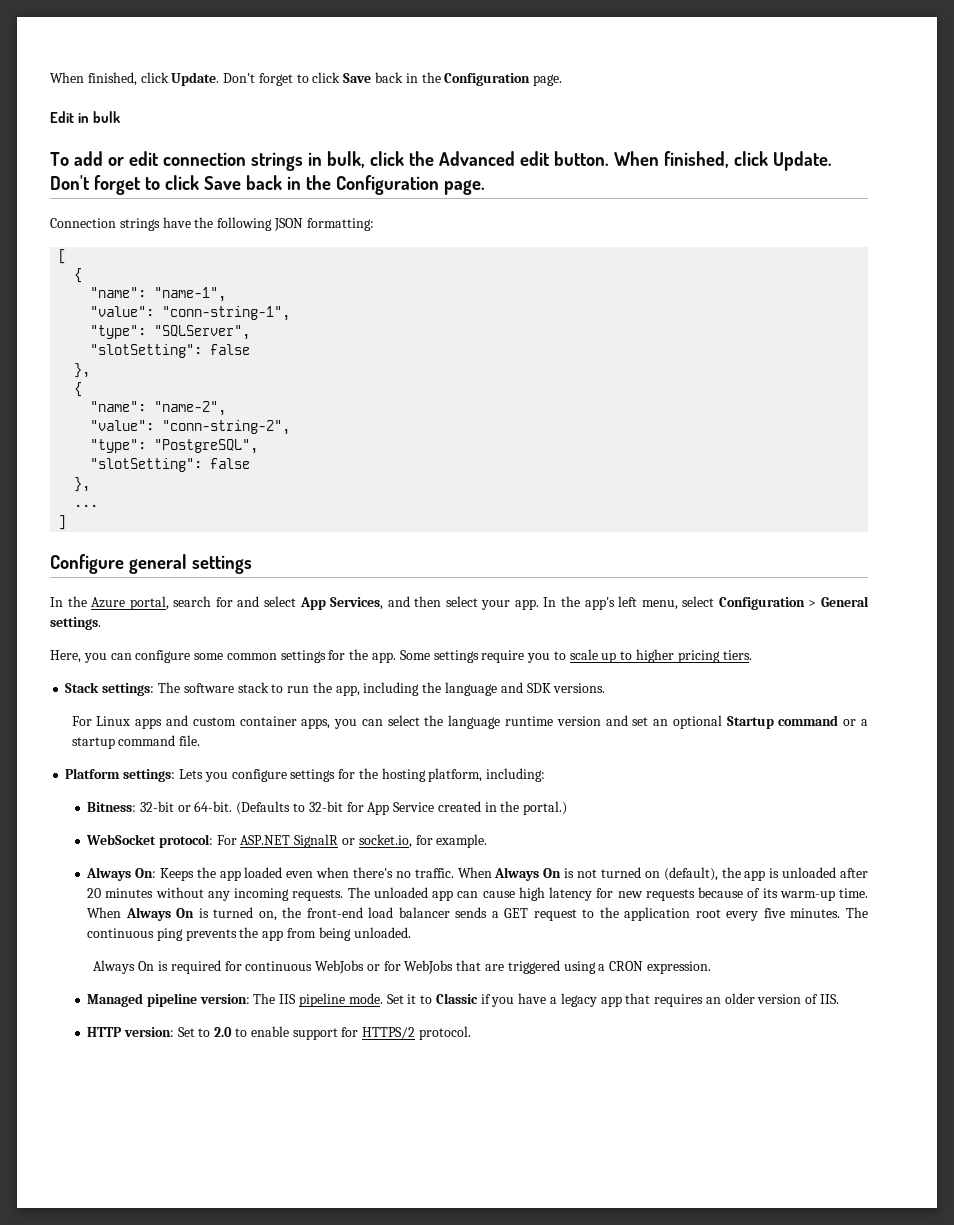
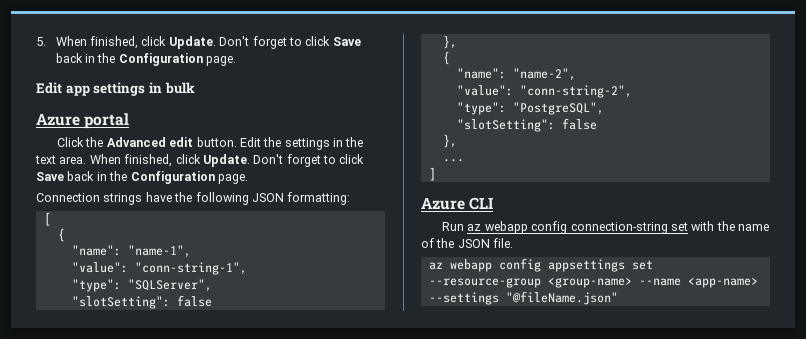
(50, 77) none -> [36,37,46,46] 5.
(74, 117) none -> [65,82,146,96] app settings
[50,151,609,171] To add or edit connection strings in bulk, click the Advanced edit button. -> [36,113,130,129] [57,137,364,150] [35,155,87,164] Azure portal // Click the Advanced edit button. Edit the settings in the text area.
[50,554,252,574] [50,596,870,610] [50,617,101,630] [50,649,752,663] [65,682,606,696] [71,715,869,729] [71,735,201,749] [65,768,546,782] [87,801,568,815] [86,834,488,848] [86,867,868,881] [87,887,868,901] [87,907,868,921] [87,927,411,941] [93,960,711,974] [87,993,840,1007] [87,1026,471,1040] Configure general settings // In the Azure portal, search for and select App Services, and then select your app. In the app's left menu, select Configuration > General settings. // Here, you can configure some common settings for the app. Some settings require you to scale up to higher pricing tiers. // Stack settings: The software stack to run the app, including the language and SDK versions. // For Linux apps and custom container apps, you can select the language runtime version and set an optional Startup command or a startup command file. // Platform settings: Lets you configure settings for the hosting platform, including: // Bitness: 32-bit or 64-bit. (Defaults to 32-bit for App Service created in the portal.) // WebSocket protocol: For ASP.NET SignalR or socket.io, for example. // Always On: Keeps the app loaded even when there's no traffic. When Always On is not turned on (default), the app is unloaded after 20 minutes without any incoming requests. The unloaded app can cause high latency for new requests because of its warm-up time. When Always On is turned on, the front-end load balancer sends a GET request to the application root every five minutes. The continuous ping prevents the app from being unloaded. // Always On is required for continuous WebJobs or for WebJobs that are triggered using a CRON expression. // Managed pipeline version: The IIS pipeline mode. Set it to Classic if you have a legacy app that requires an older version of IIS. // HTTP version: Set to 2.0 to enable support for HTTPS/2 protocol. -> [421,197,494,210] [442,221,770,234] [421,238,514,248] [428,258,653,272] [428,277,758,288] [428,291,618,305] Azure CLI // Run az webapp config connection-string set with the name of the JSON file. // az webapp config appsettings set --resource-group <group-name> --name <app-name> --settings "@fileName.json"

